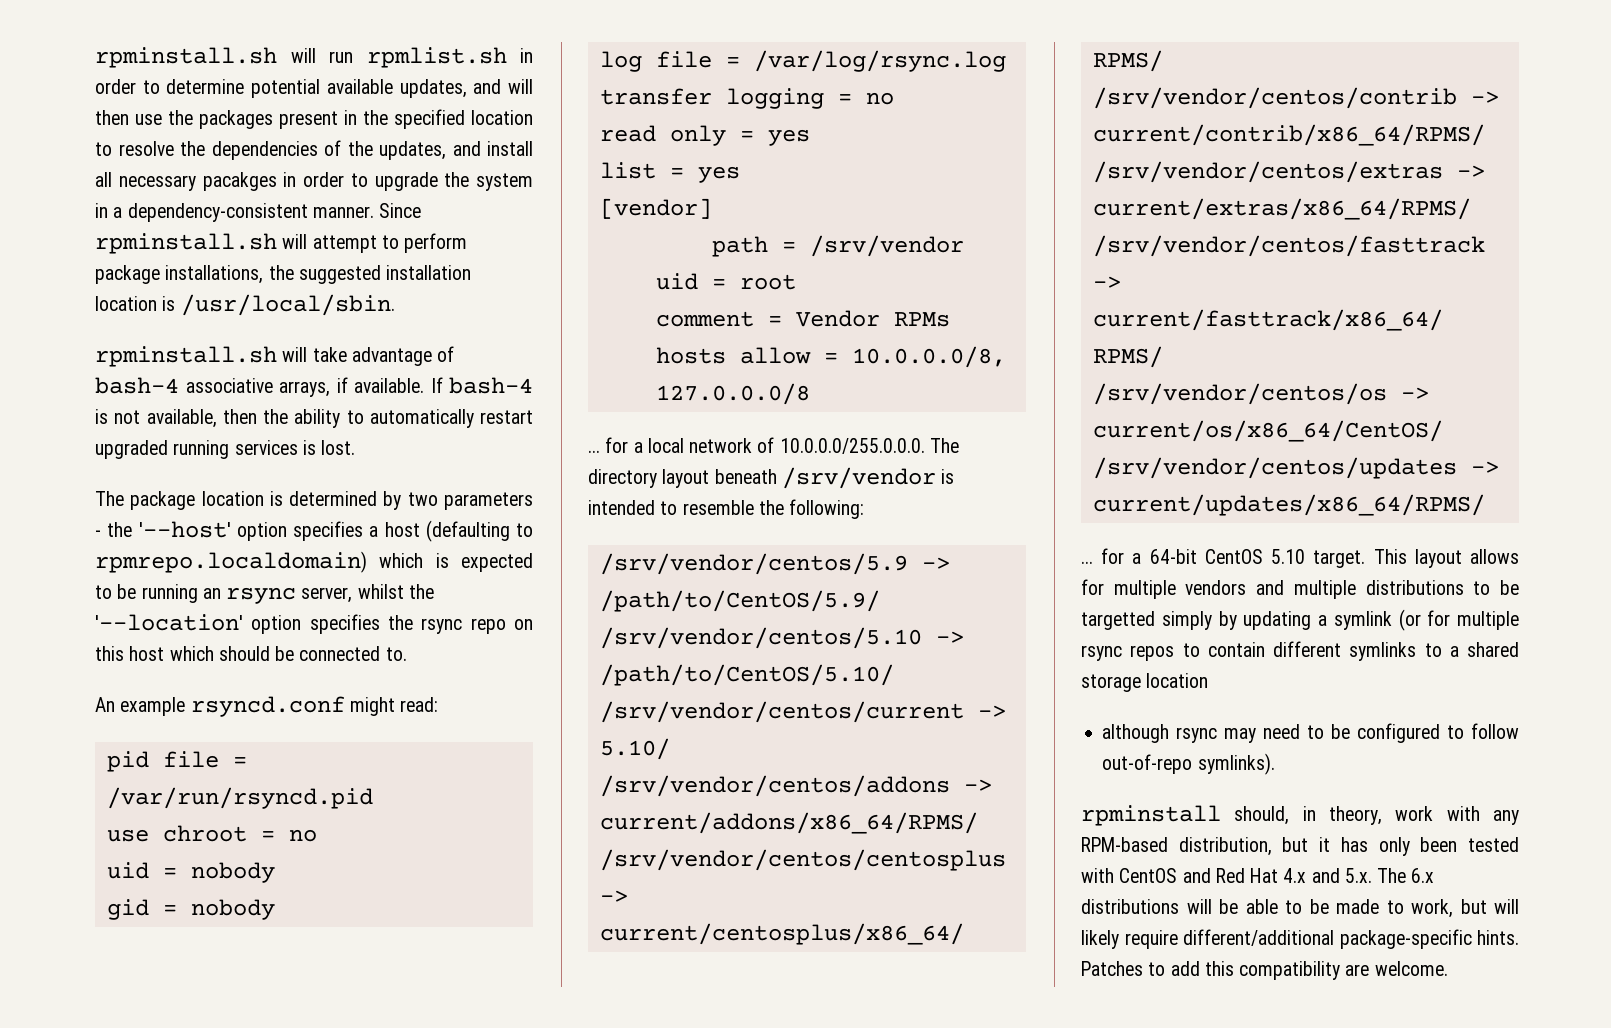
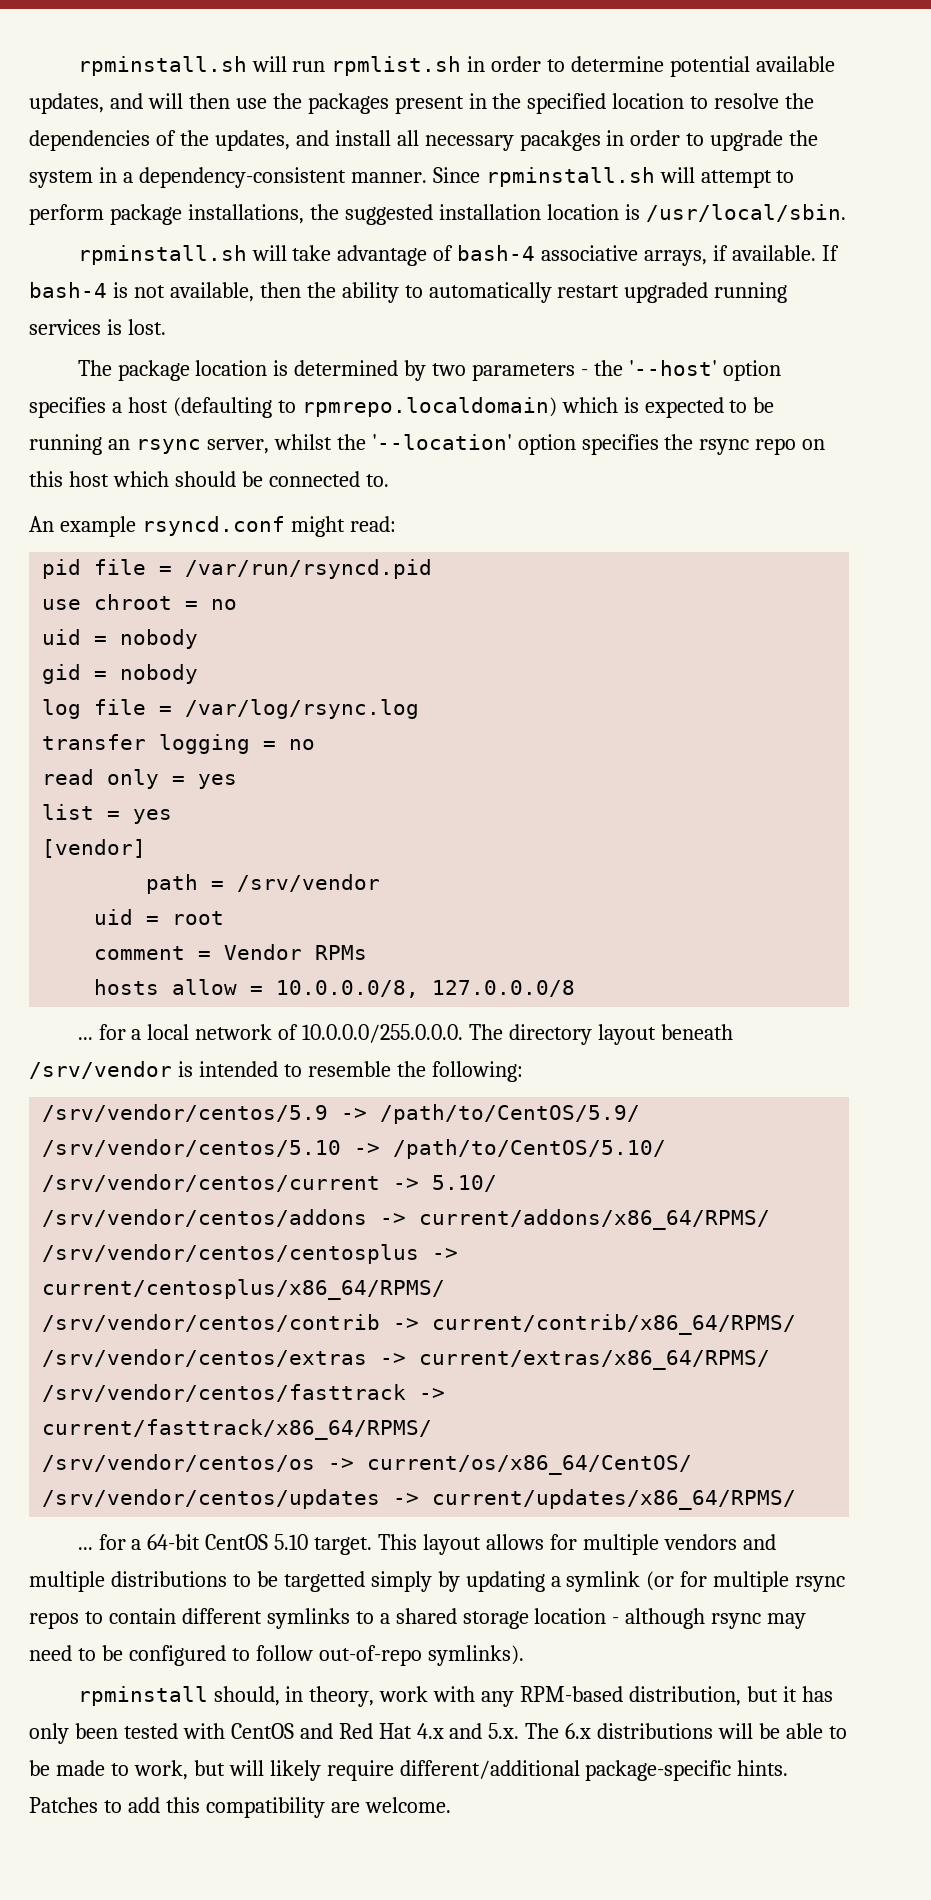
(1209, 680) // -> [612,1617,620,1624] -

